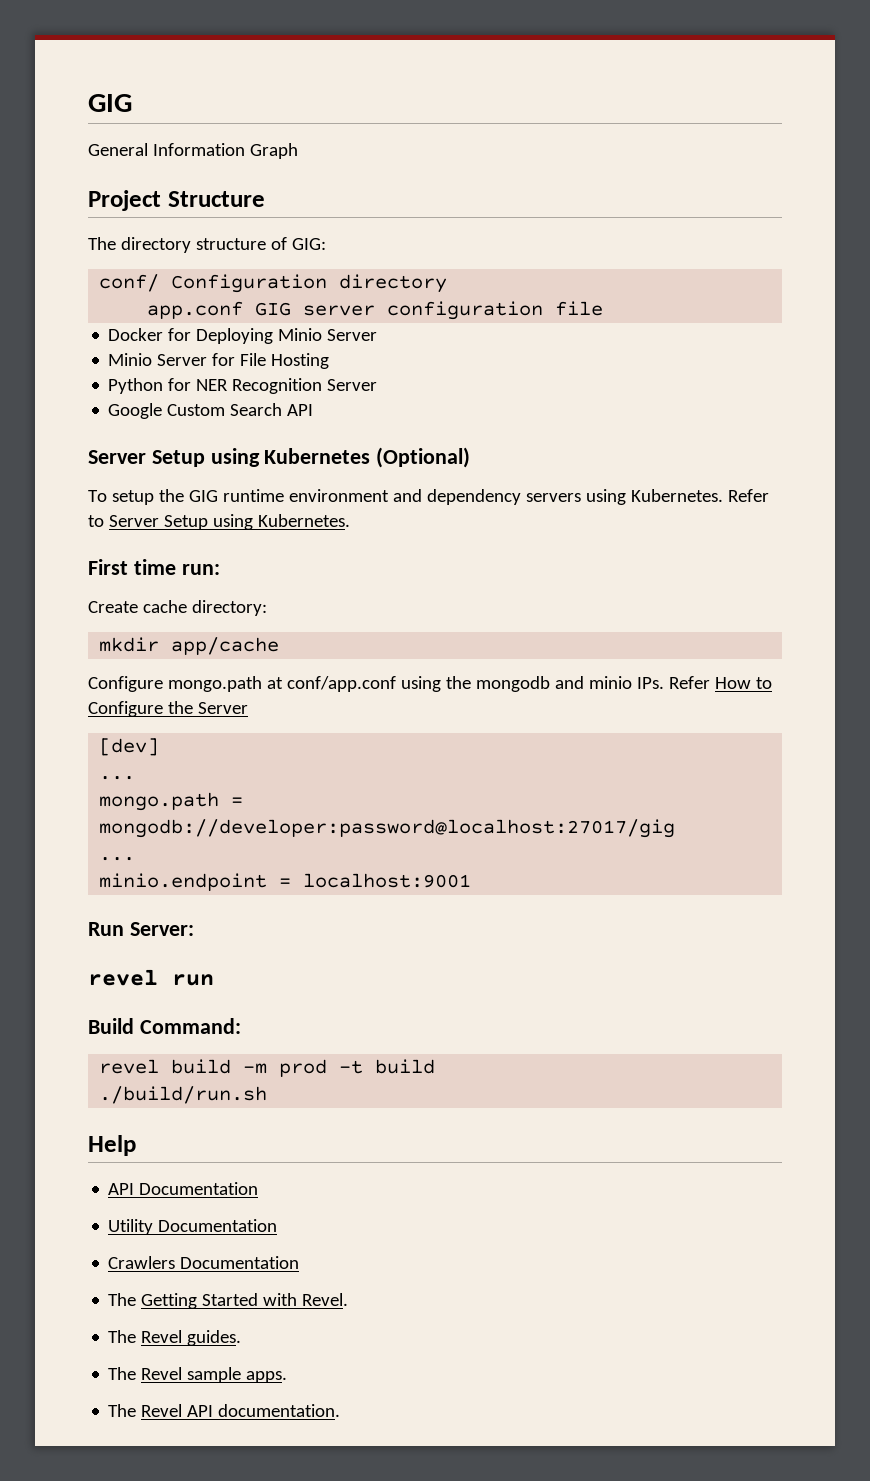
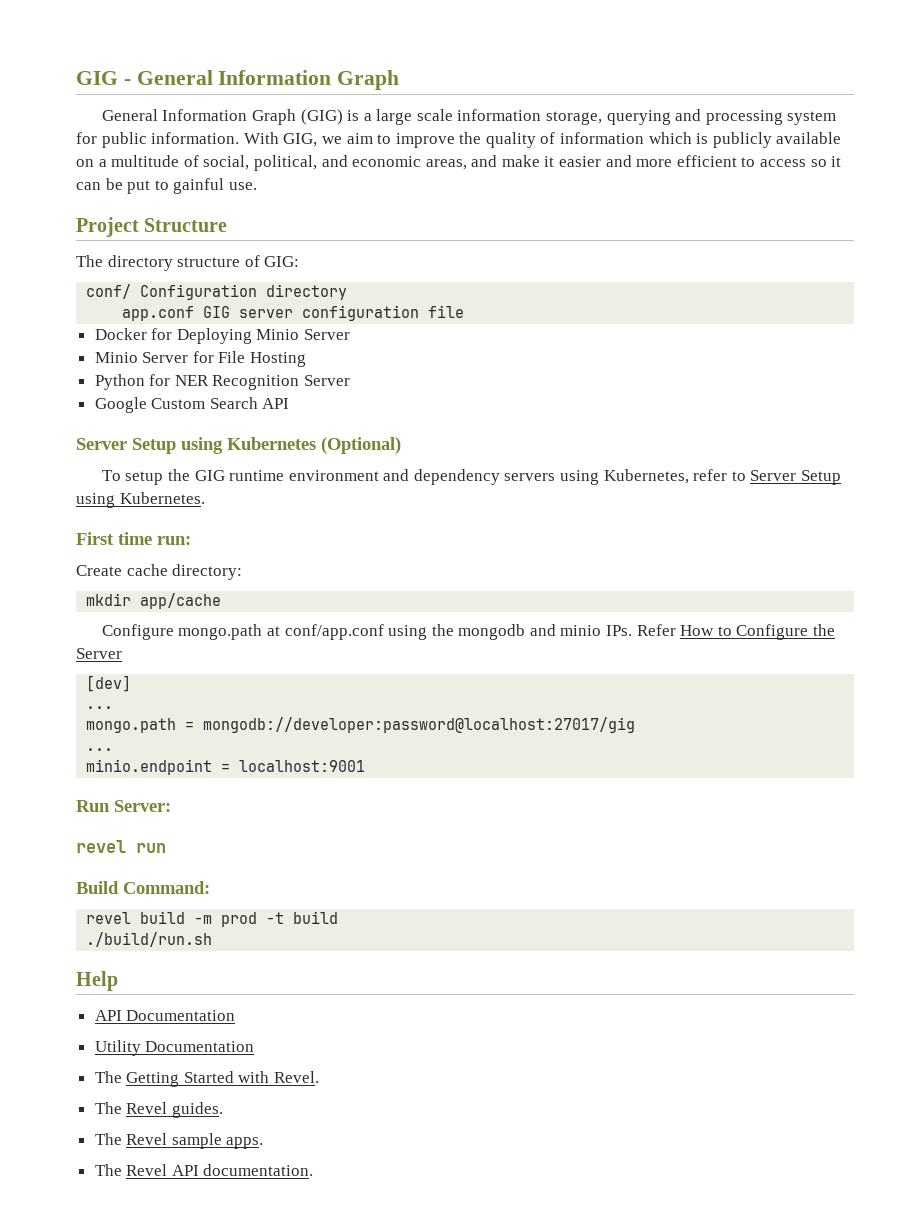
[88,94,132,112] [88,143,298,159] GIG // General Information Graph -> [76,70,400,90] [101,109,837,125] [76,132,842,148] [76,155,842,171] [76,178,257,194] GIG - General Information Graph // General Information Graph (GIG) is a large scale information storage, querying and processing system for public information. With GIG, we aim to improve the quality of information which is publicly available on a multitude of social, political, and economic areas, and make it easier and more efficient to access so it can be put to gainful use.
[630,489,769,502] Kubernetes. Refer -> [603,469,728,484] Kubernetes, refer
[108,1256,300,1269] // Crawlers Documentation -> (255, 1046) none

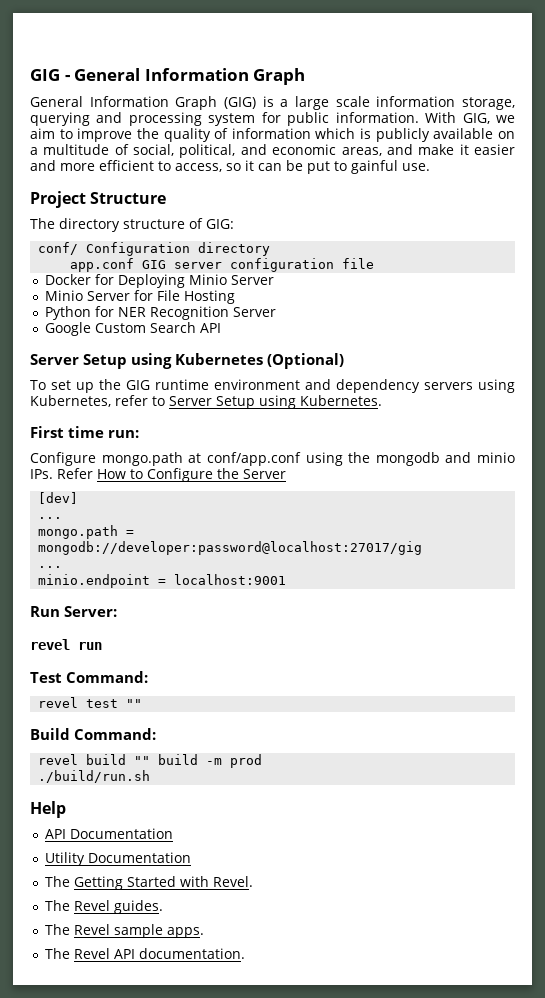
[760,159,807,167] access -> [175,163,222,172] access,
[125,471,164,485] setup -> [50,380,94,393] set up
[76,564,243,580] [86,593,222,609] // Create cache directory: // mkdir app/cache -> (139, 434) none
(166, 848) none -> [30,671,148,683] [38,697,143,708] // Test Command: // revel test ""
(186, 917) none -> [134,754,199,765] "" build
[266,911,339,924] -t build -> (263, 761) none

